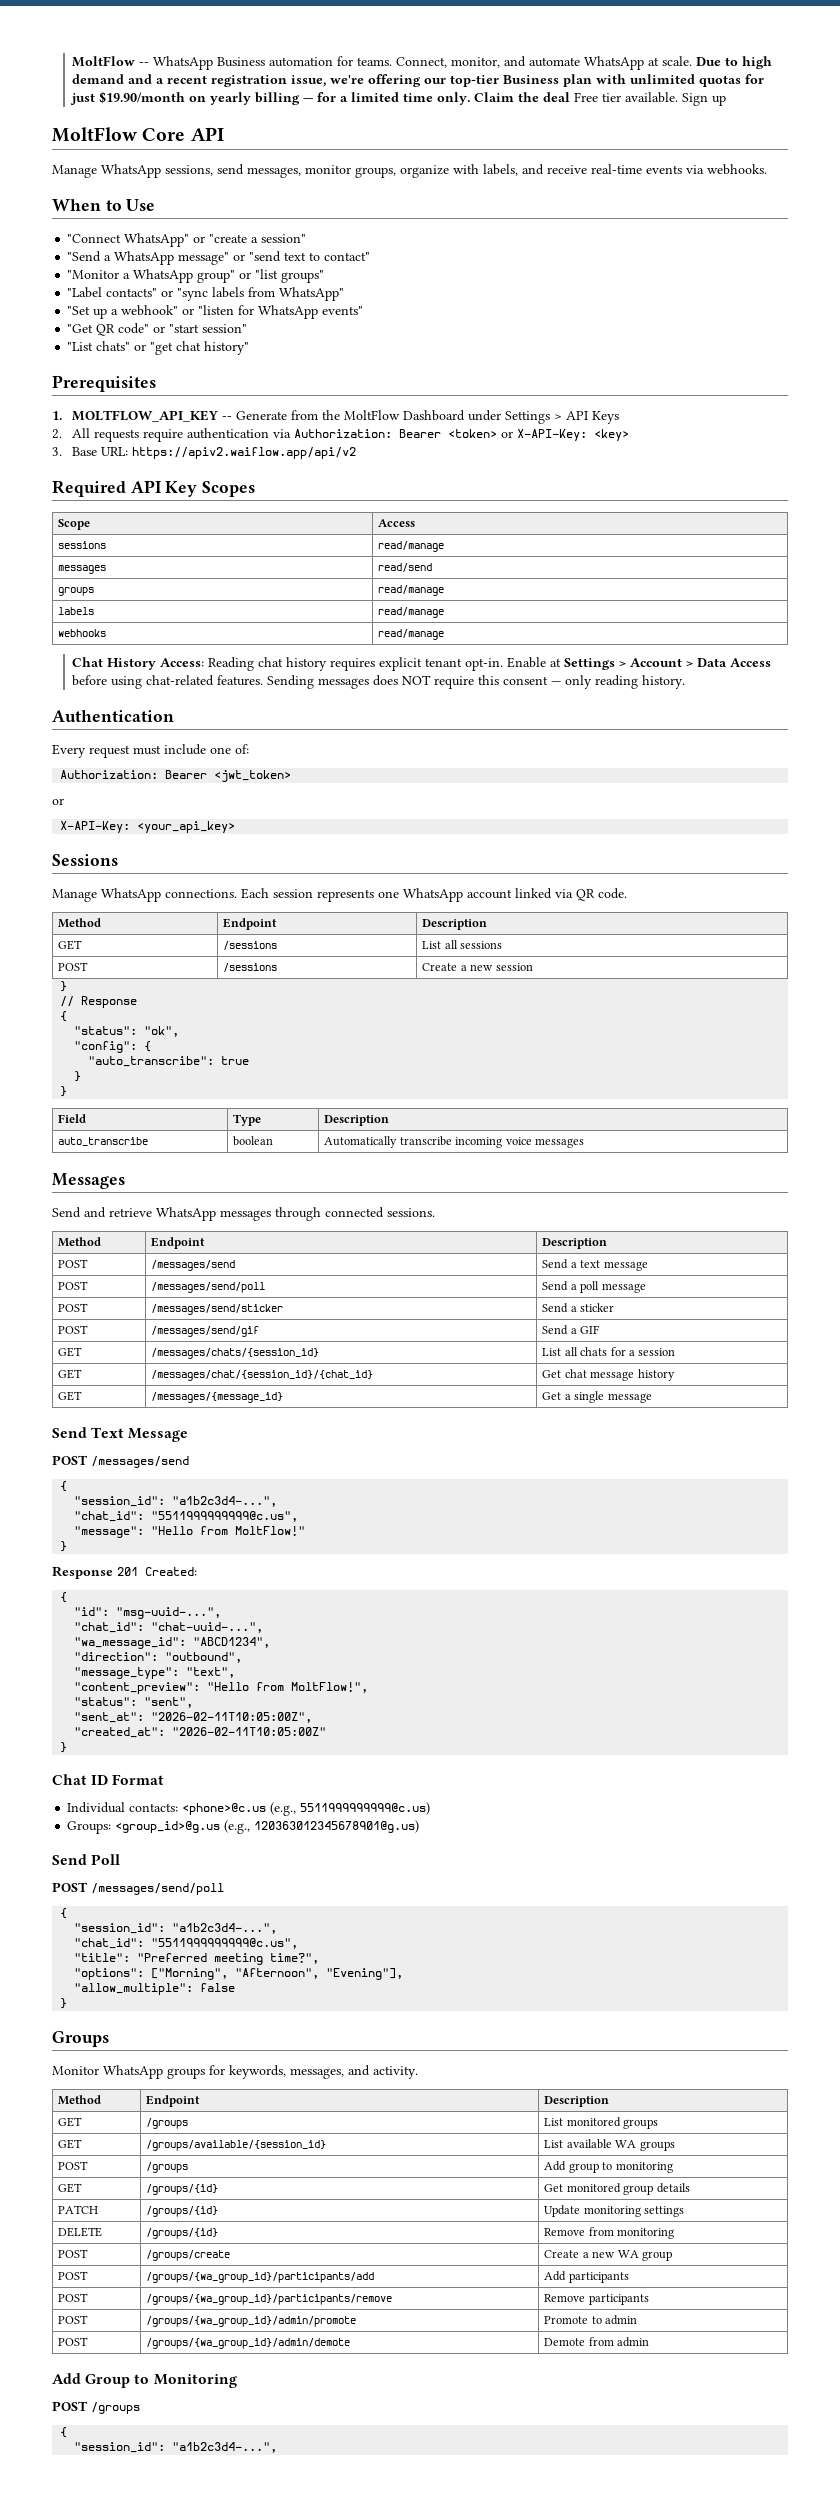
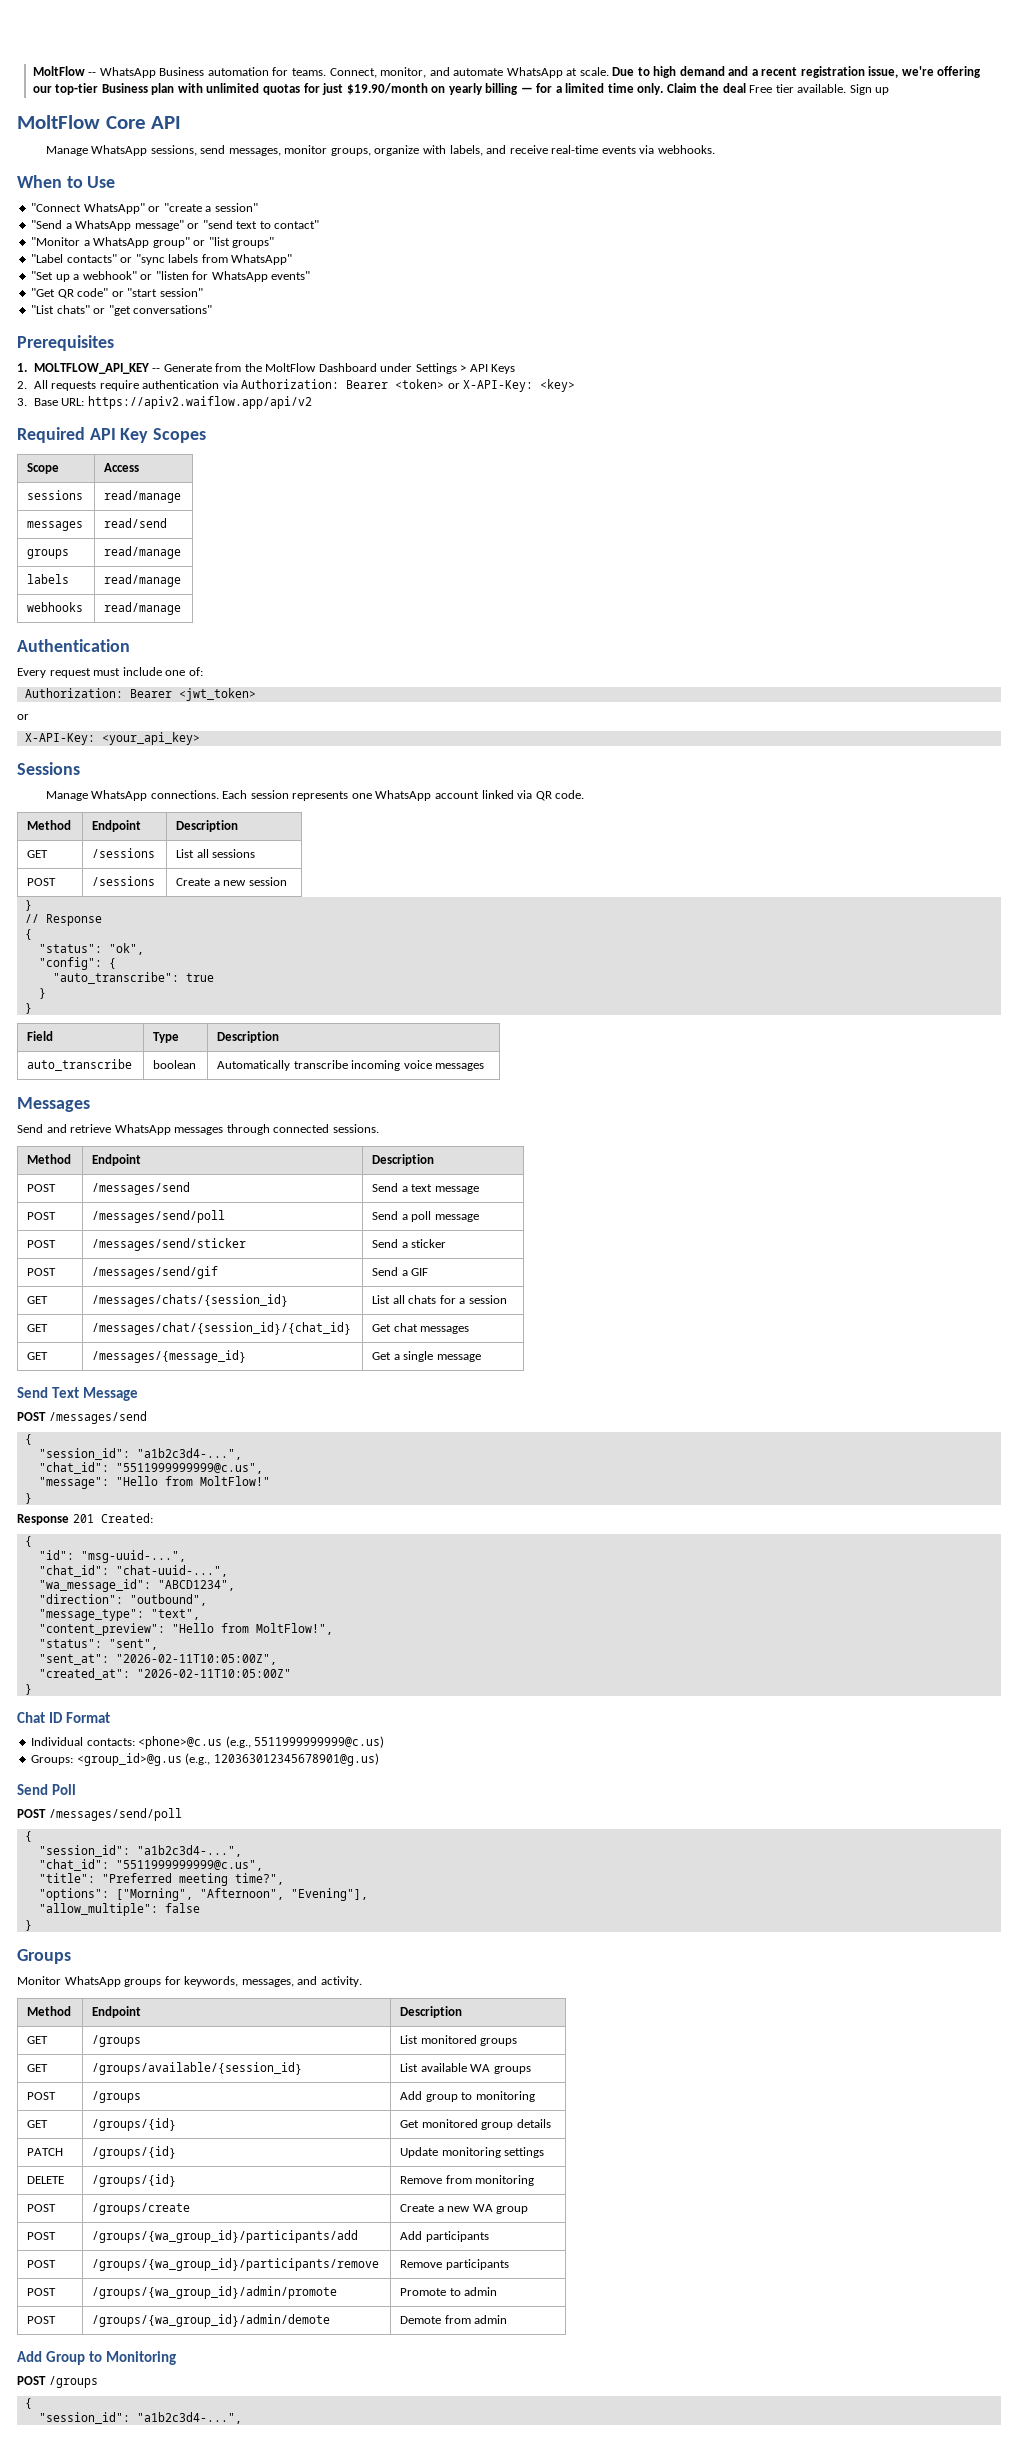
[176,341,250,355] chat history" -> [133,305,213,314] conversations"
[72,657,772,671] [72,675,686,689] // Chat History Access: Reading chat history requires explicit tenant opt-in. Enable at Settings > Account > Data Access before using chat-related features. Sending messages does NOT require this consent — only reading history. -> (182, 608) none
[590,1369,675,1381] message history -> [420,1326,470,1334] messages

